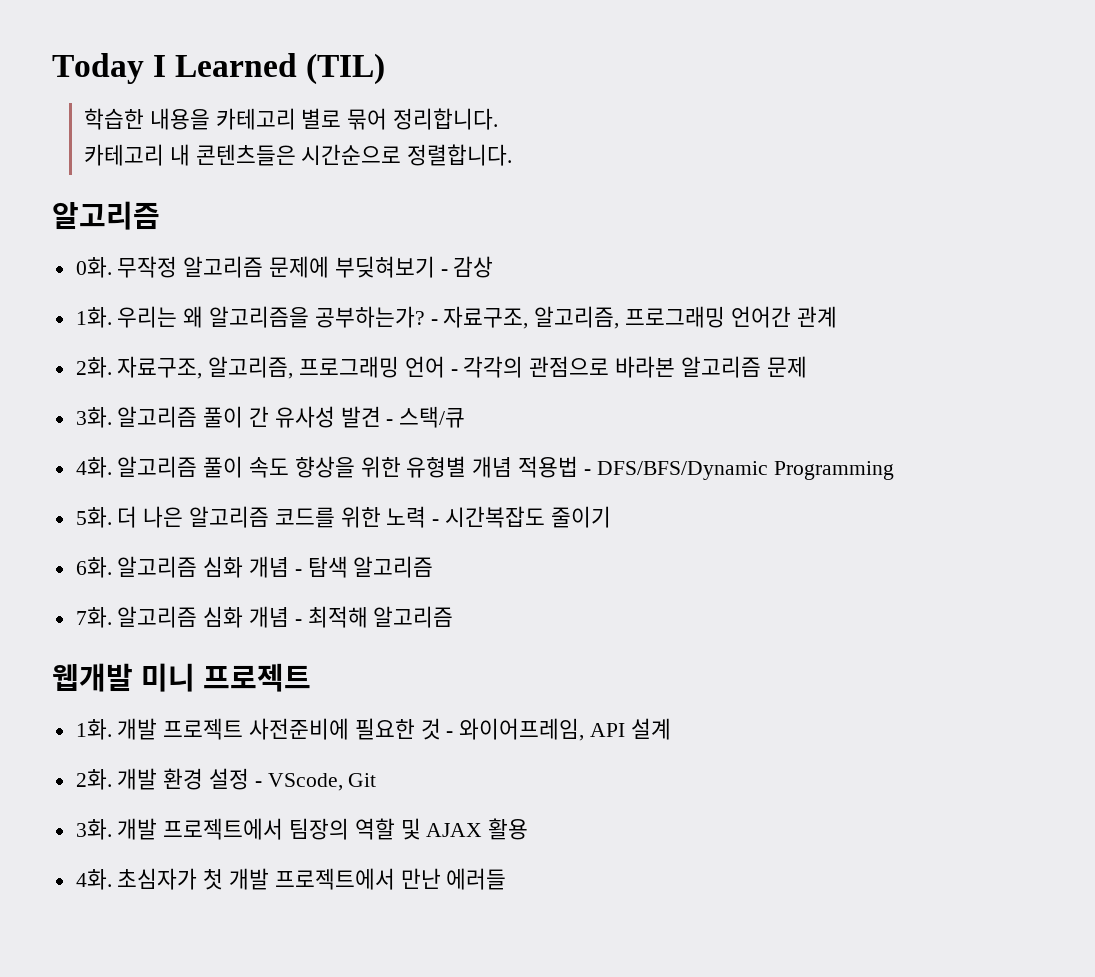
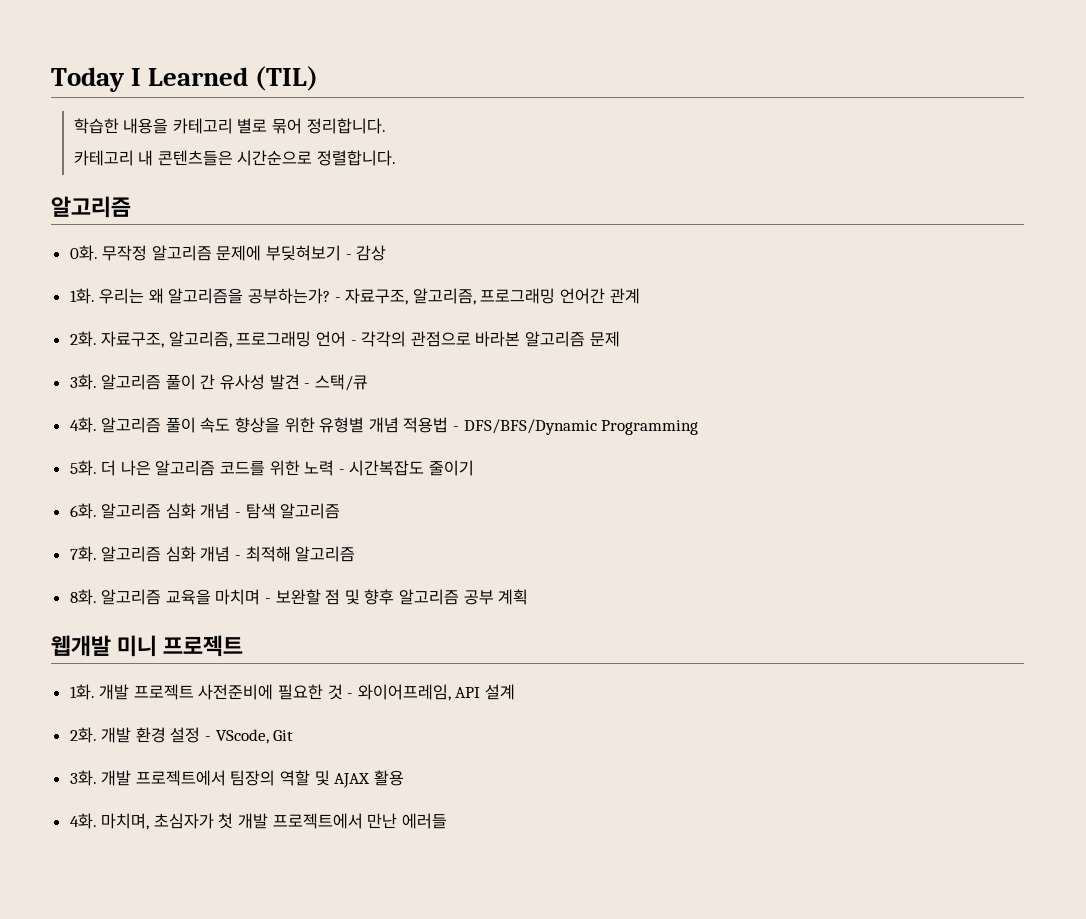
(454, 617) none -> [69,589,529,605] // 8화. 알고리즘 교육을 마치며 - 보완할 점 및 향후 알고리즘 공부 계획
(112, 879) none -> [101,813,150,830] 마치며,

